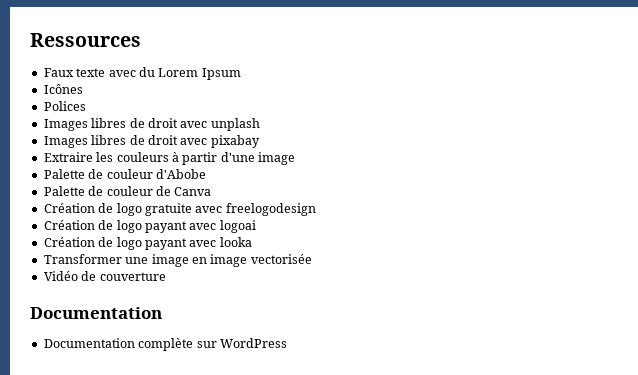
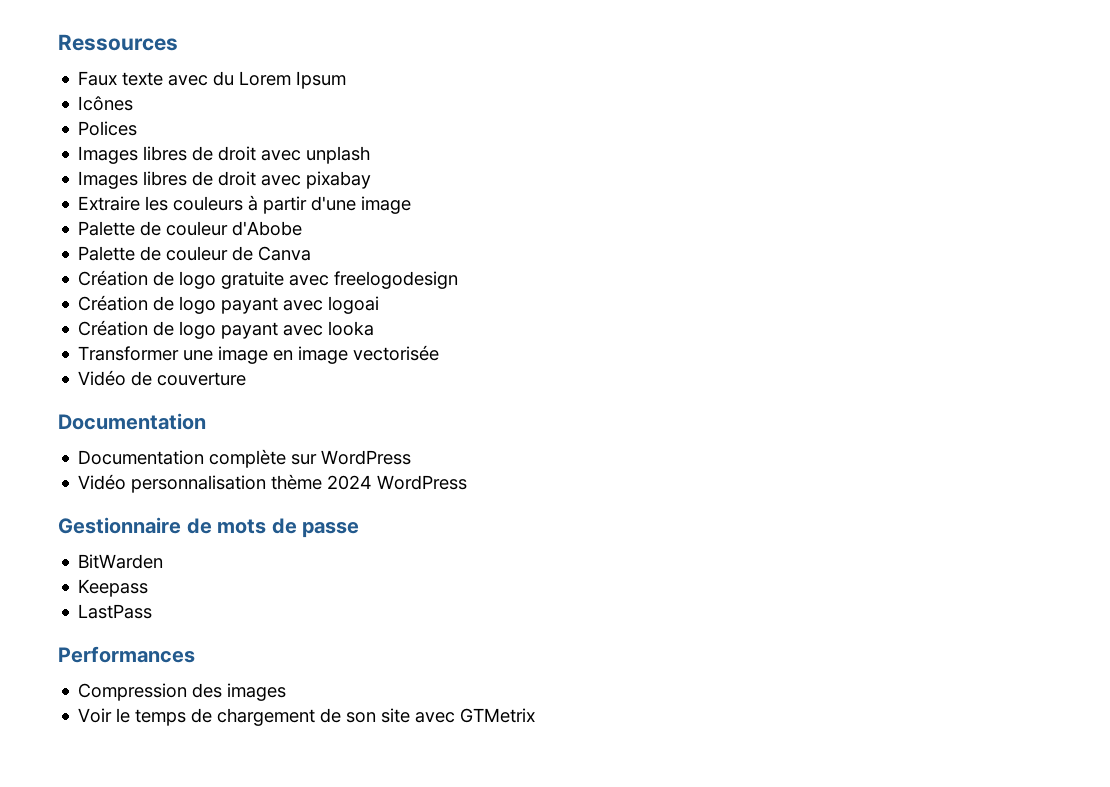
(287, 343) none -> [78,474,468,493] [58,517,360,538] [78,554,164,569] [78,579,149,597] [78,604,153,619] [58,646,195,663] [78,683,287,701] [78,708,536,726] // Vidéo personnalisation thème 2024 WordPress // Gestionnaire de mots de passe // BitWarden // Keepass // LastPass // Performances // Compression des images // Voir le temps de chargement de son site avec GTMetrix

